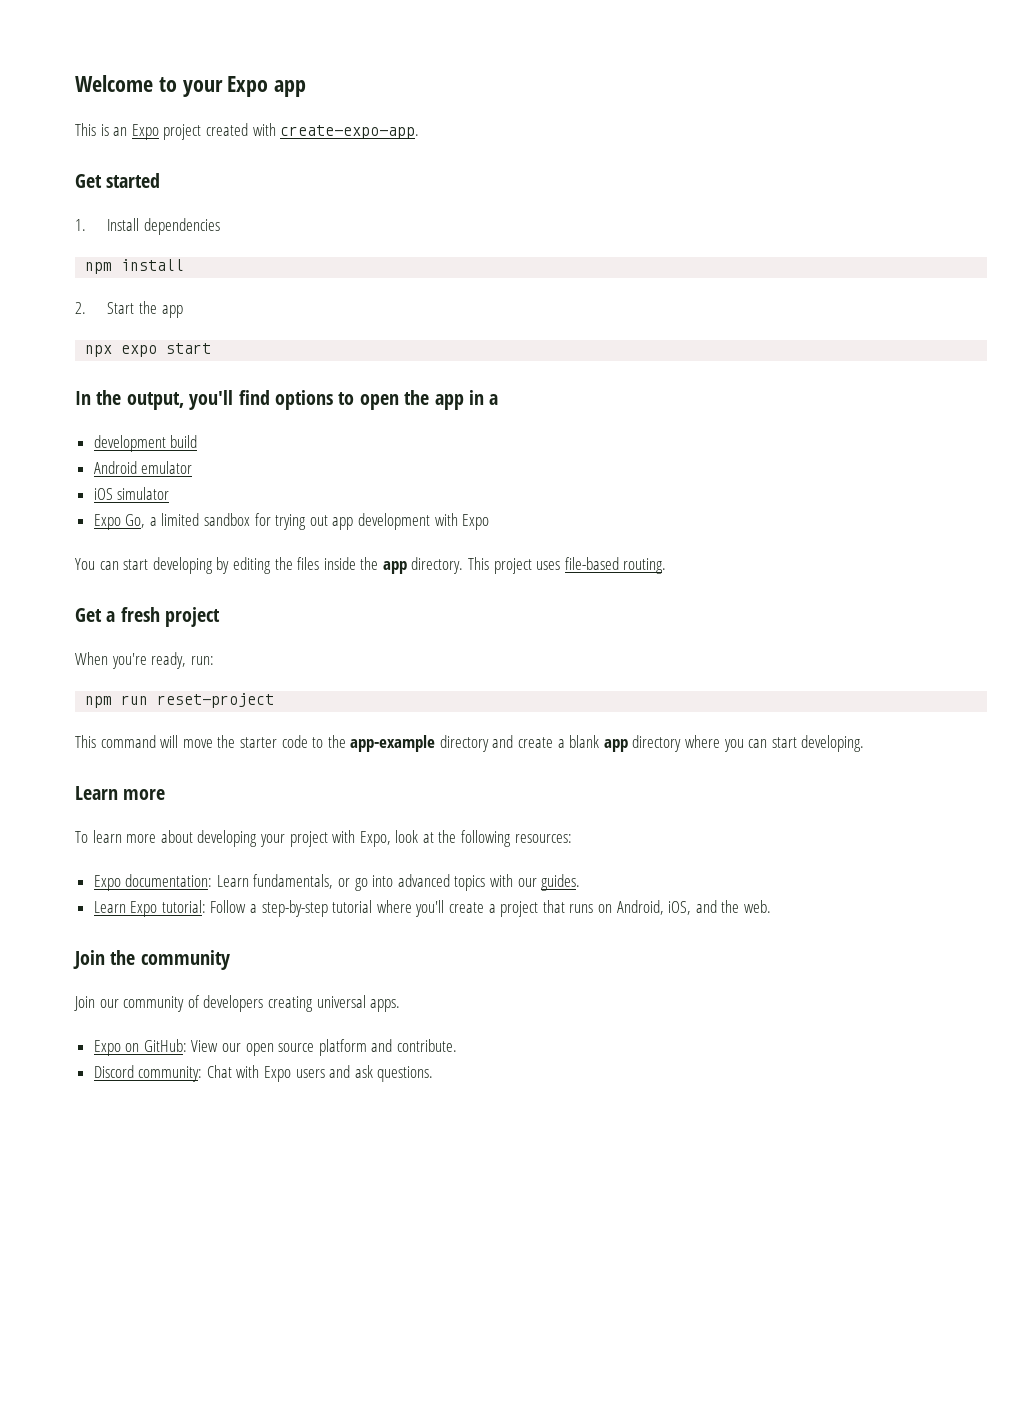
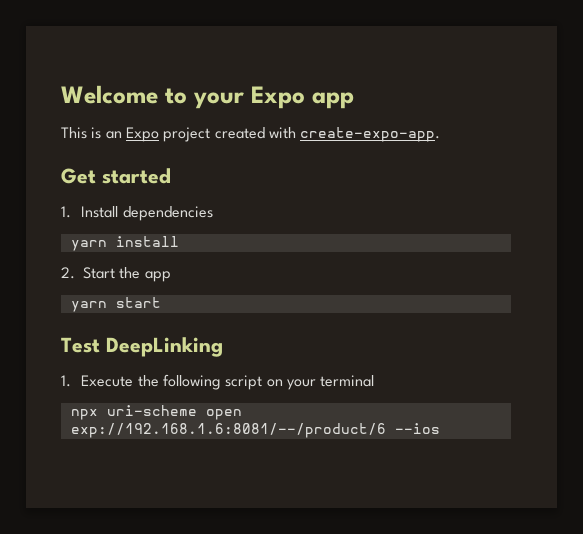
[85,262,113,274] npm -> [70,240,107,251] yarn
[85,345,158,357] npx expo -> [70,301,107,312] yarn
[75,390,499,410] [93,435,198,452] [93,461,193,474] [93,487,170,500] [93,513,490,530] [75,557,667,574] [75,607,221,627] [75,652,214,669] [85,693,275,708] [75,735,865,752] [75,786,166,800] [75,830,572,847] [93,874,581,891] [93,900,771,917] [73,950,230,970] [74,995,401,1012] [93,1039,458,1056] [93,1065,434,1082] In the output, you'll find options to open the app in a // development build // Android emulator // iOS simulator // Expo Go, a limited sandbox for trying out app development with Expo // You can start developing by editing the files inside the app directory. This project uses file-based routing. // Get a fresh project // When you're ready, run: // npm run reset-project // This command will move the starter code to the app-example directory and create a blank app directory where you can start developing. // Learn more // To learn more about developing your project with Expo, look at the following resources: // Expo documentation: Learn fundamentals, or go into advanced topics with our guides. // Learn Expo tutorial: Follow a step-by-step tutorial where you'll create a project that runs on Android, iOS, and the web. // Join the community // Join our community of developers creating universal apps. // Expo on GitHub: View our open source platform and contribute. // Discord community: Chat with Expo users and ask questions. -> [61,337,223,357] [61,374,375,390] [70,405,242,420] [70,423,440,438] Test DeepLinking // 1. Execute the following script on your terminal // npx uri-scheme open exp://192.168.1.6:8081/--/product/6 --ios

